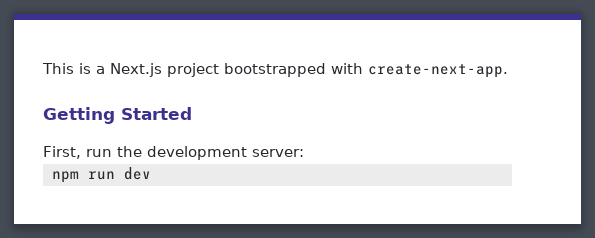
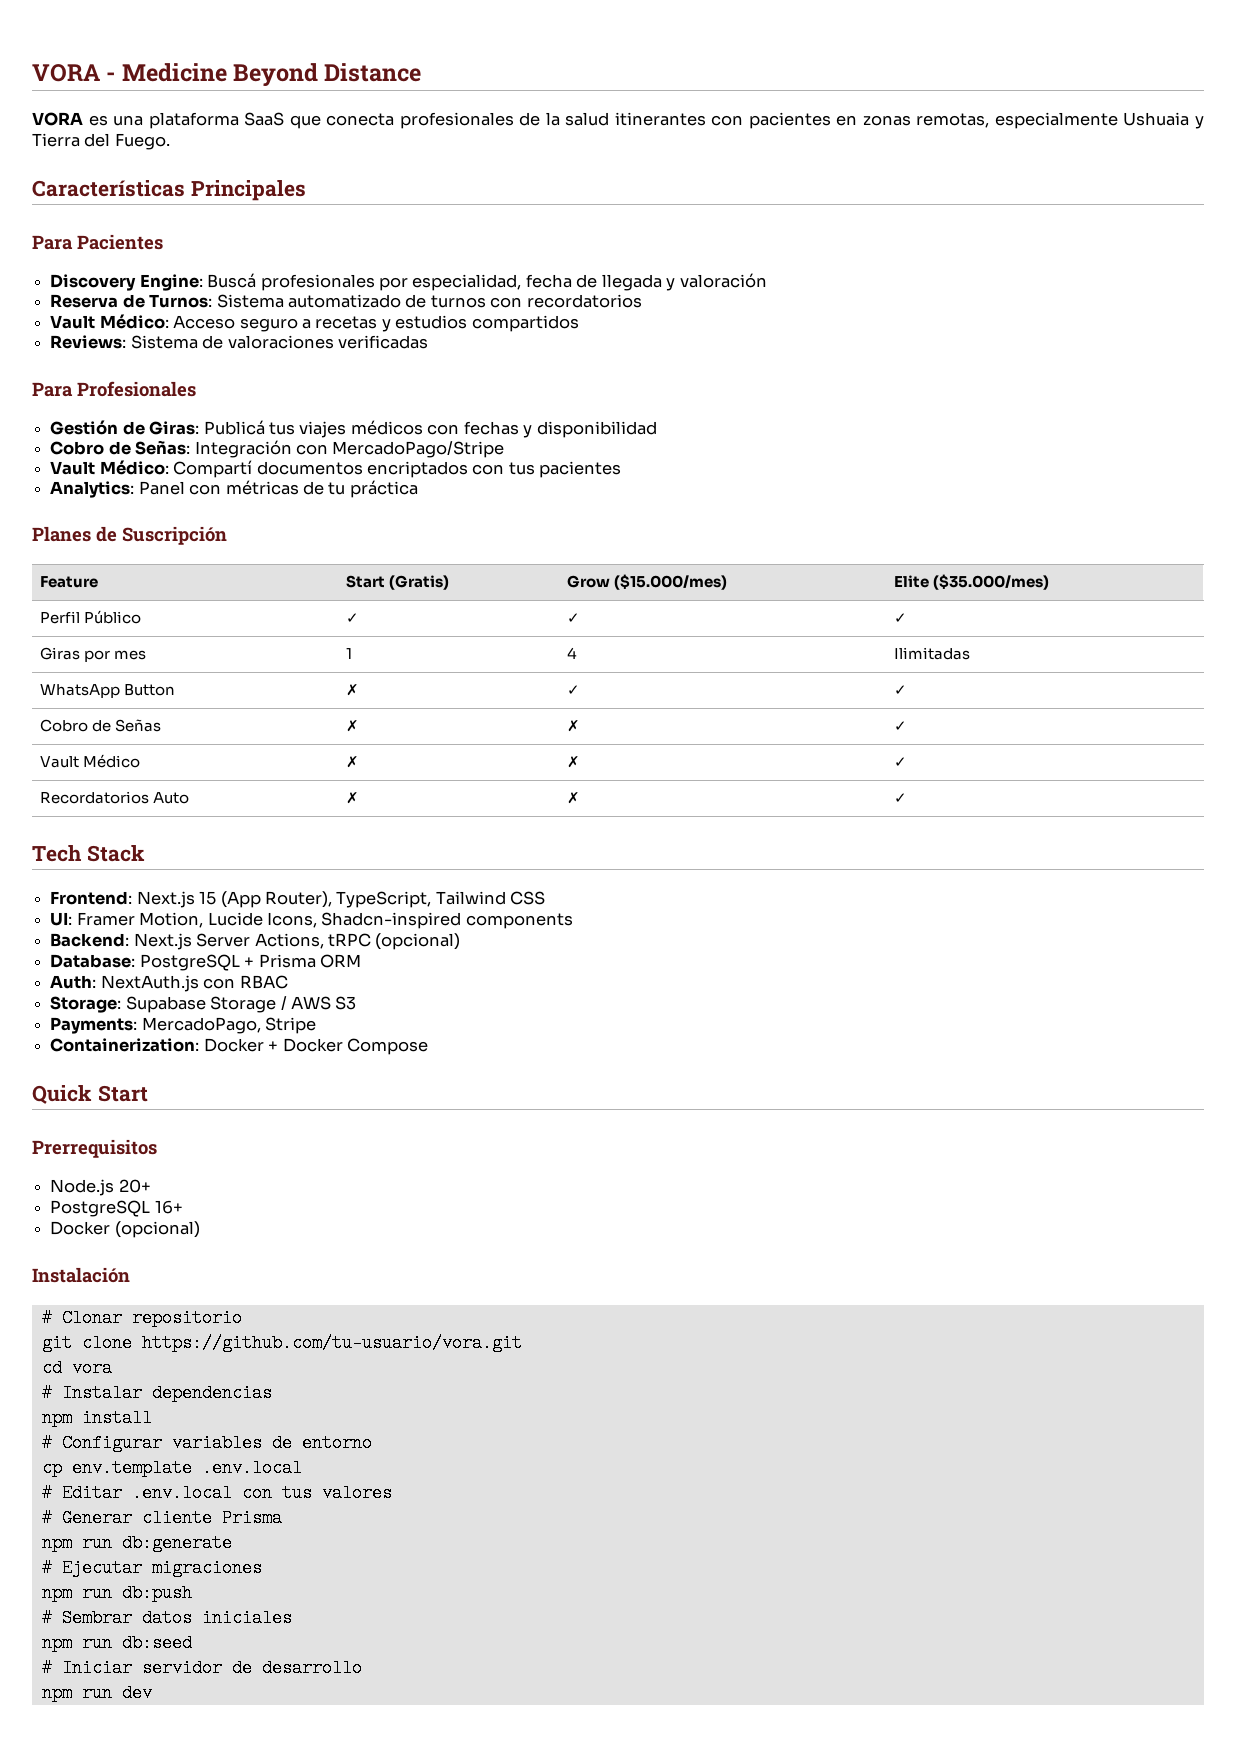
[42,63,508,78] [43,107,192,124] [43,146,304,160] This is a Next.js project bootstrapped with create-next-app. // Getting Started // First, run the development server: -> [32,63,422,87] [32,112,1204,129] [32,133,170,150] [32,180,306,201] [32,234,163,250] [50,273,767,291] [50,294,642,308] [50,314,579,332] [50,335,428,349] [32,381,196,397] [50,420,657,438] [50,440,505,458] [50,460,622,478] [50,480,418,498] [32,526,227,545] [40,576,99,588] [346,575,450,590] [567,574,728,590] [894,574,1050,590] [40,610,142,624] [346,613,360,623] [567,613,581,623] [894,613,908,623] [40,647,147,662] [346,648,353,659] [567,647,578,659] [894,647,971,660] [40,684,176,698] [346,684,360,696] [567,685,581,695] [894,685,908,695] [40,719,162,732] [346,720,360,732] [567,720,581,732] [894,721,908,731] [40,754,141,768] [346,756,360,768] [567,756,581,768] [894,757,908,767] [40,791,190,804] [346,792,360,804] [567,792,581,804] [894,793,908,803] [32,845,145,862] [50,891,546,908] [50,912,573,929] [50,933,461,950] [50,954,361,971] [50,975,288,992] [50,996,357,1013] [50,1017,317,1034] [50,1038,428,1055] [32,1085,148,1104] [32,1139,157,1158] [50,1179,151,1196] [50,1200,183,1217] [50,1221,200,1238] [32,1267,130,1283] [41,1309,242,1327] [41,1334,522,1352] [41,1359,112,1377] [41,1384,272,1402] [41,1409,152,1427] [41,1434,372,1452] [41,1459,302,1477] [41,1484,392,1502] [41,1509,282,1527] [41,1534,232,1552] [41,1559,262,1577] [41,1584,192,1602] [41,1609,292,1627] [41,1634,192,1652] [41,1659,362,1677] VORA - Medicine Beyond Distance // VORA es una plataforma SaaS que conecta profesionales de la salud itinerantes con pacientes en zonas remotas, especialmente Ushuaia y Tierra del Fuego. // Características Principales // Para Pacientes // Discovery Engine: Buscá profesionales por especialidad, fecha de llegada y valoración // Reserva de Turnos: Sistema automatizado de turnos con recordatorios // Vault Médico: Acceso seguro a recetas y estudios compartidos // Reviews: Sistema de valoraciones verificadas // Para Profesionales // Gestión de Giras: Publicá tus viajes médicos con fechas y disponibilidad // Cobro de Señas: Integración con MercadoPago/Stripe // Vault Médico: Compartí documentos encriptados con tus pacientes // Analytics: Panel con métricas de tu práctica // Planes de Suscripción // Feature | Start (Gratis) | Grow ($15.000/mes) | Elite ($35.000/mes) // Perfil Público | ✓ | ✓ | ✓ // Giras por mes | 1 | 4 | Ilimitadas // WhatsApp Button | ✗ | ✓ | ✓ // Cobro de Señas | ✗ | ✗ | ✓ // Vault Médico | ✗ | ✗ | ✓ // Recordatorios Auto | ✗ | ✗ | ✓ // Tech Stack // Frontend: Next.js 15 (App Router), TypeScript, Tailwind CSS // UI: Framer Motion, Lucide Icons, Shadcn-inspired components // Backend: Next.js Server Actions, tRPC (opcional) // Database: PostgreSQL + Prisma ORM // Auth: NextAuth.js con RBAC // Storage: Supabase Storage / AWS S3 // Payments: MercadoPago, Stripe // Containerization: Docker + Docker Compose // Quick Start // Prerrequisitos // Node.js 20+ // PostgreSQL 16+ // Docker (opcional) // Instalación // # Clonar repositorio // git clone https://github.com/tu-usuario/vora.git // cd vora // # Instalar dependencias // npm install // # Configurar variables de entorno // cp env.template .env.local // # Editar .env.local con tus valores // # Generar cliente Prisma // npm run db:generate // # Ejecutar migraciones // npm run db:push // # Sembrar datos iniciales // npm run db:seed // # Iniciar servidor de desarrollo

